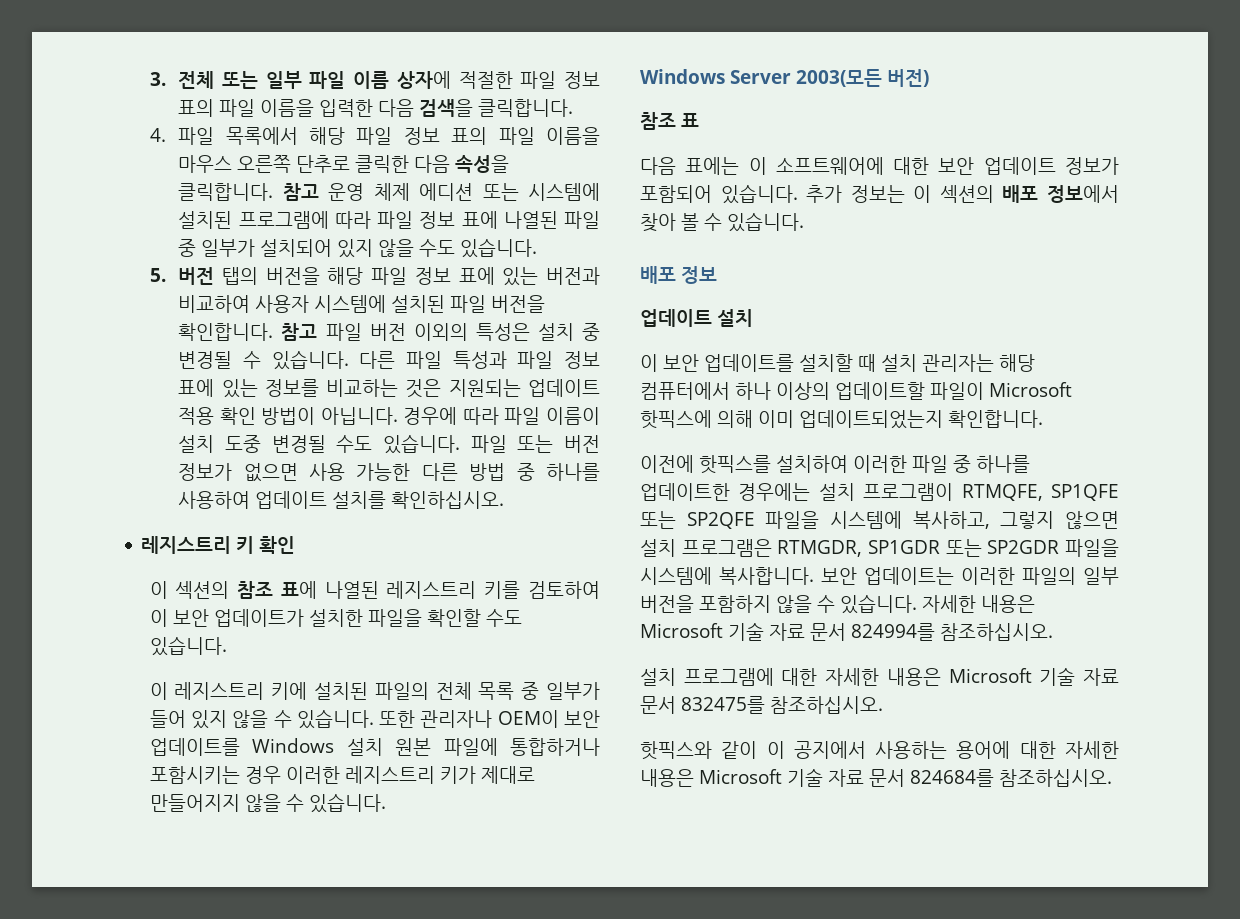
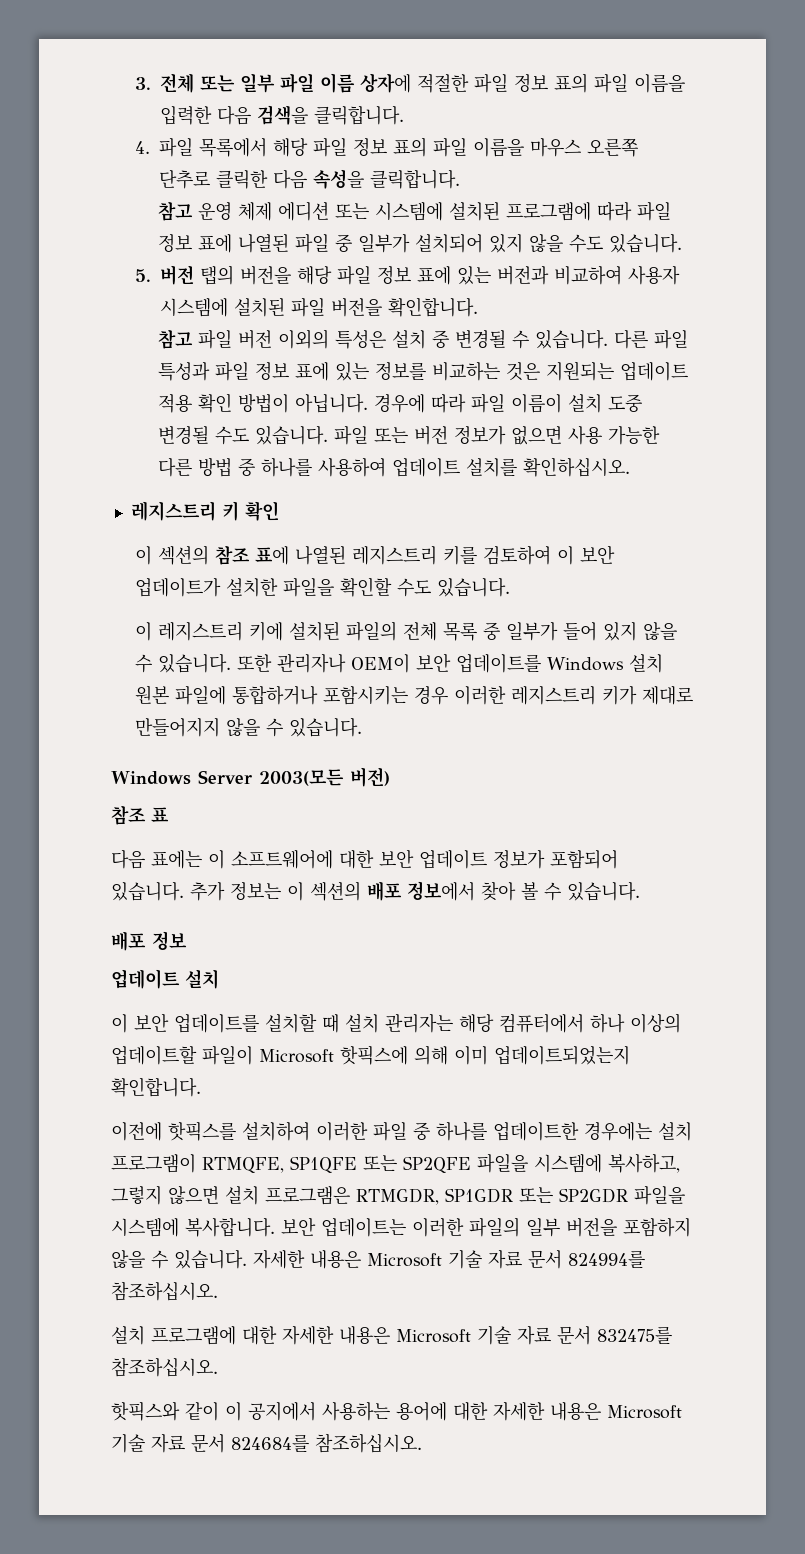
(274, 192) none -> (460, 179) //
(274, 332) none -> (478, 307) //

